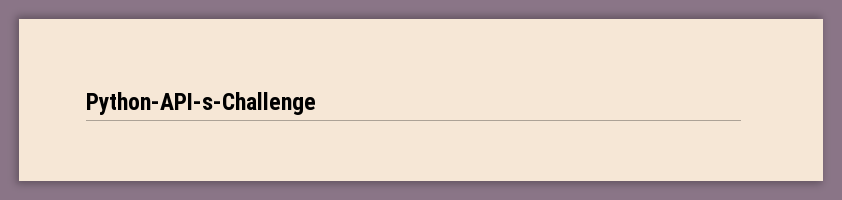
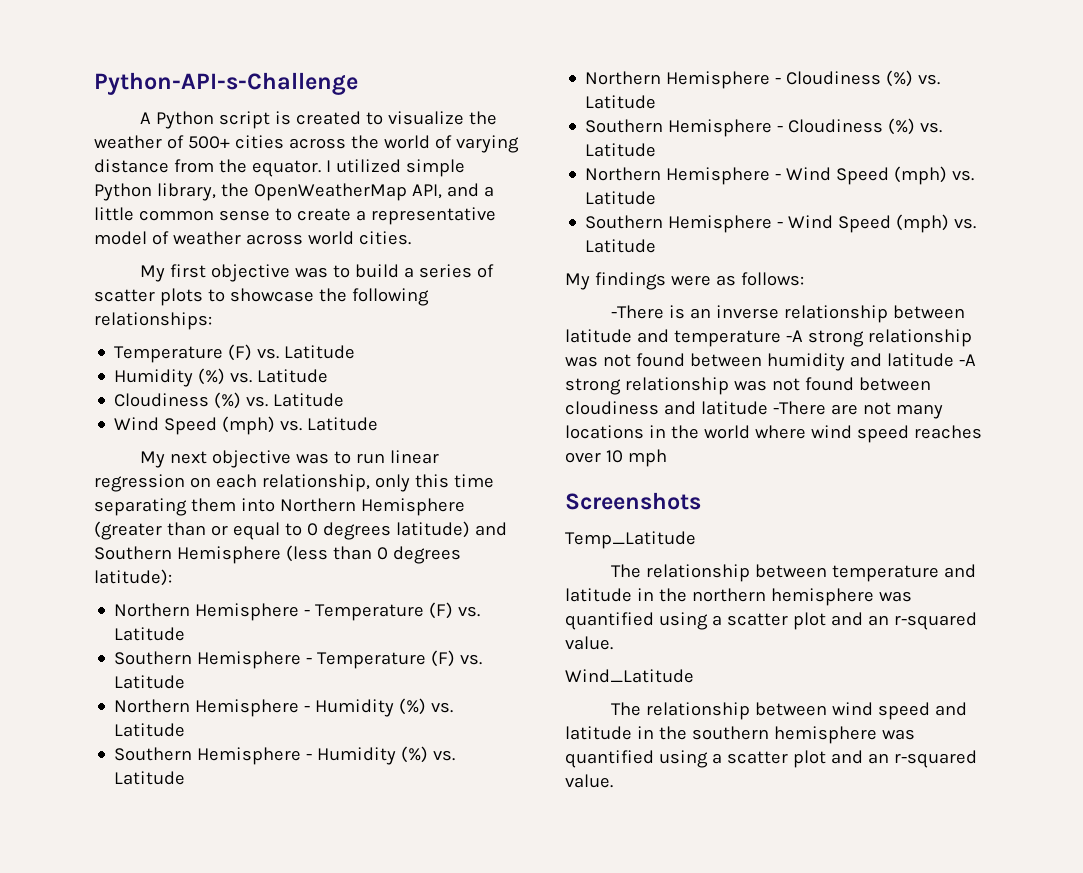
(316, 103) none -> [139,111,497,129] [94,135,519,153] [94,159,465,177] [94,183,494,201] [94,207,496,225] [94,231,411,245] [139,264,494,282] [94,288,429,306] [94,312,212,330] [114,344,356,363] [114,368,329,387] [114,392,345,409] [114,416,379,435] [139,450,439,468] [94,474,494,492] [94,498,465,516] [94,521,507,540] [94,545,461,564] [94,569,172,586] [114,602,481,621] [114,627,186,641] [114,650,483,669] [114,675,186,689] [114,698,454,717] [114,723,186,737] [114,746,456,765] [114,771,186,785] [585,70,941,89] [585,95,657,109] [585,118,943,137] [585,143,657,157] [585,166,975,185] [585,191,657,205] [585,214,977,233] [585,239,657,253] [565,272,804,290] [610,305,965,323] [565,329,972,347] [565,353,976,371] [565,377,931,395] [565,401,943,419] [565,425,982,443] [565,449,667,467] [565,492,701,510] [565,531,696,549] [610,564,976,582] [565,588,912,606] [565,612,977,630] [565,636,613,650] [565,669,694,683] [610,702,967,720] [565,726,915,744] [565,750,977,768] [565,774,613,788] // A Python script is created to visualize the weather of 500+ cities across the world of varying distance from the equator. I utilized simple Python library, the OpenWeatherMap API, and a little common sense to create a representative model of weather across world cities. // My first objective was to build a series of scatter plots to showcase the following relationships: // Temperature (F) vs. Latitude // Humidity (%) vs. Latitude // Cloudiness (%) vs. Latitude // Wind Speed (mph) vs. Latitude // My next objective was to run linear regression on each relationship, only this time separating them into Northern Hemisphere (greater than or equal to 0 degrees latitude) and Southern Hemisphere (less than 0 degrees latitude): // Northern Hemisphere - Temperature (F) vs. Latitude // Southern Hemisphere - Temperature (F) vs. Latitude // Northern Hemisphere - Humidity (%) vs. Latitude // Southern Hemisphere - Humidity (%) vs. Latitude // Northern Hemisphere - Cloudiness (%) vs. Latitude // Southern Hemisphere - Cloudiness (%) vs. Latitude // Northern Hemisphere - Wind Speed (mph) vs. Latitude // Southern Hemisphere - Wind Speed (mph) vs. Latitude // My findings were as follows: // -There is an inverse relationship between latitude and temperature -A strong relationship was not found between humidity and latitude -A strong relationship was not found between cloudiness and latitude -There are not many locations in the world where wind speed reaches over 10 mph // Screenshots // Temp_Latitude // The relationship between temperature and latitude in the northern hemisphere was quantified using a scatter plot and an r-squared value. // Wind_Latitude // The relationship between wind speed and latitude in the southern hemisphere was quantified using a scatter plot and an r-squared value.

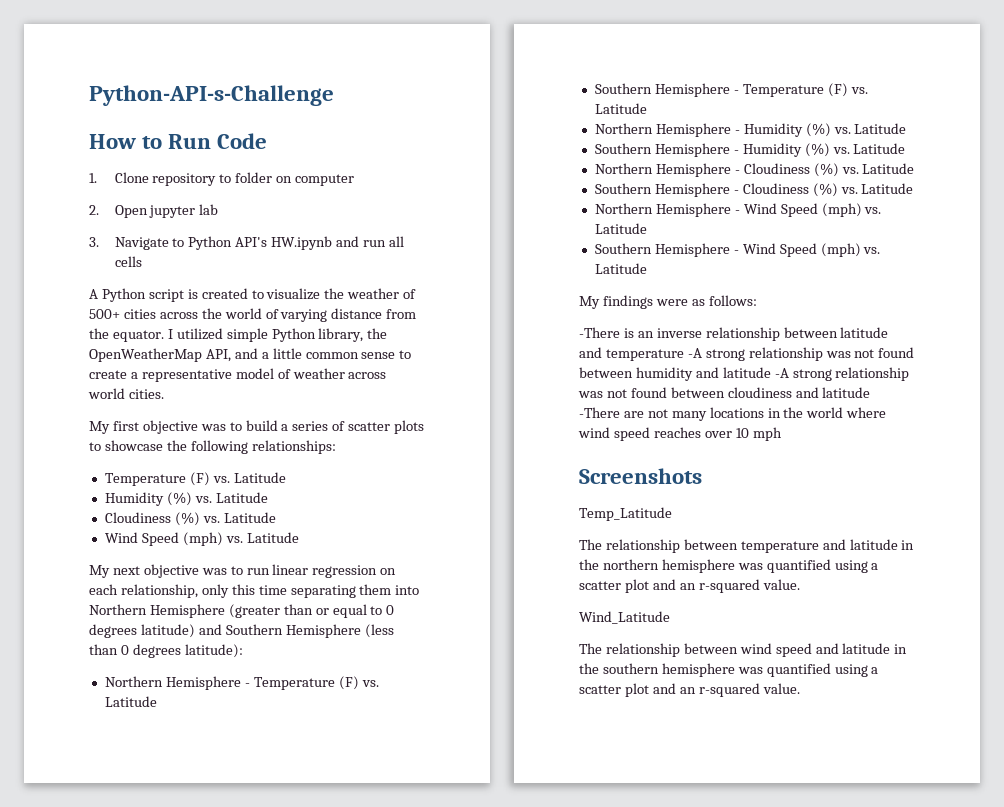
(358, 83) none -> [89,133,268,149] [89,172,355,186] [89,204,219,218] [89,236,404,250] [114,256,142,267] // How to Run Code // 1. Clone repository to folder on computer // 2. Open jupyter lab // 3. Navigate to Python API's HW.ipynb and run all cells

